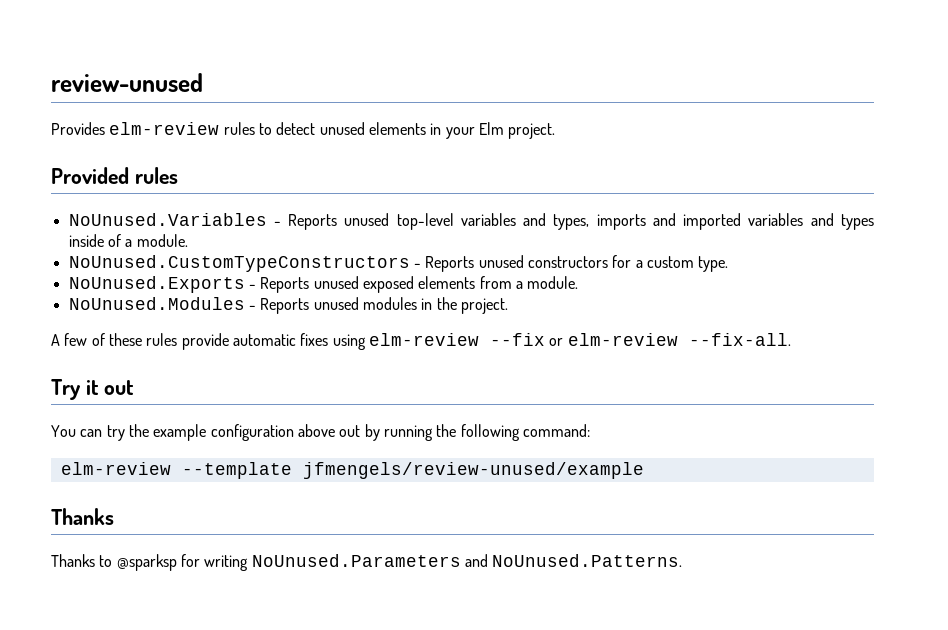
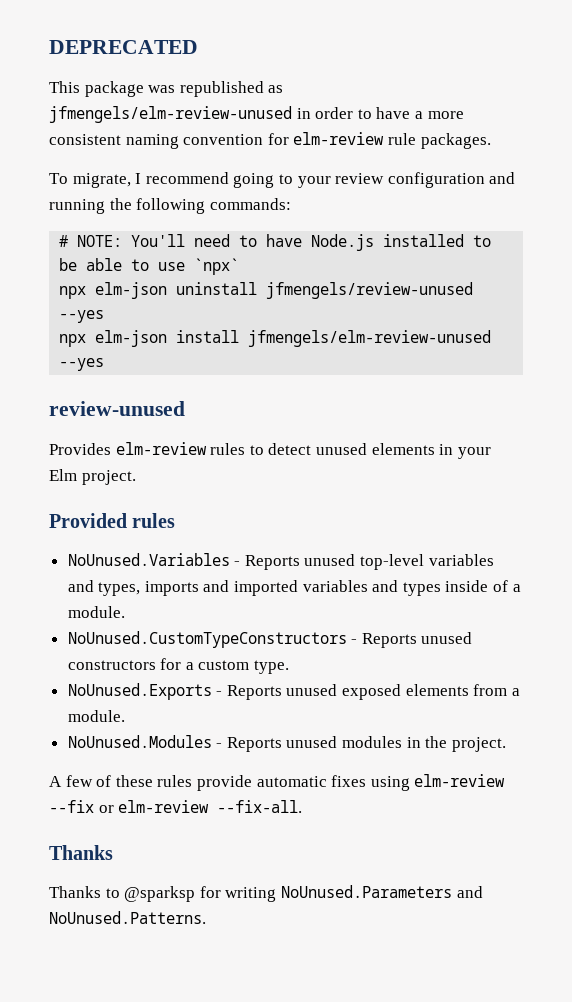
(51, 82) none -> [49,40,198,54] [49,81,284,97] [49,106,464,123] [49,132,491,149] [49,172,516,188] [49,198,291,214] [59,234,492,251] [59,258,240,275] [59,282,474,299] [59,310,105,323] [59,330,492,347] [59,358,105,371] DEPRECATED // This package was republished as jfmengels/elm-review-unused in order to have a more consistent naming convention for elm-review rule packages. // To migrate, I recommend going to your review configuration and running the following commands: // # NOTE: You'll need to have Node.js installed to be able to use `npx` // npx elm-json uninstall jfmengels/review-unused --yes // npx elm-json install jfmengels/elm-review-unused --yes //
[51,379,134,400] [51,424,590,441] [60,462,644,479] // Try it out // You can try the example configuration above out by running the following command: // elm-review --template jfmengels/review-unused/example -> (303, 806) none

